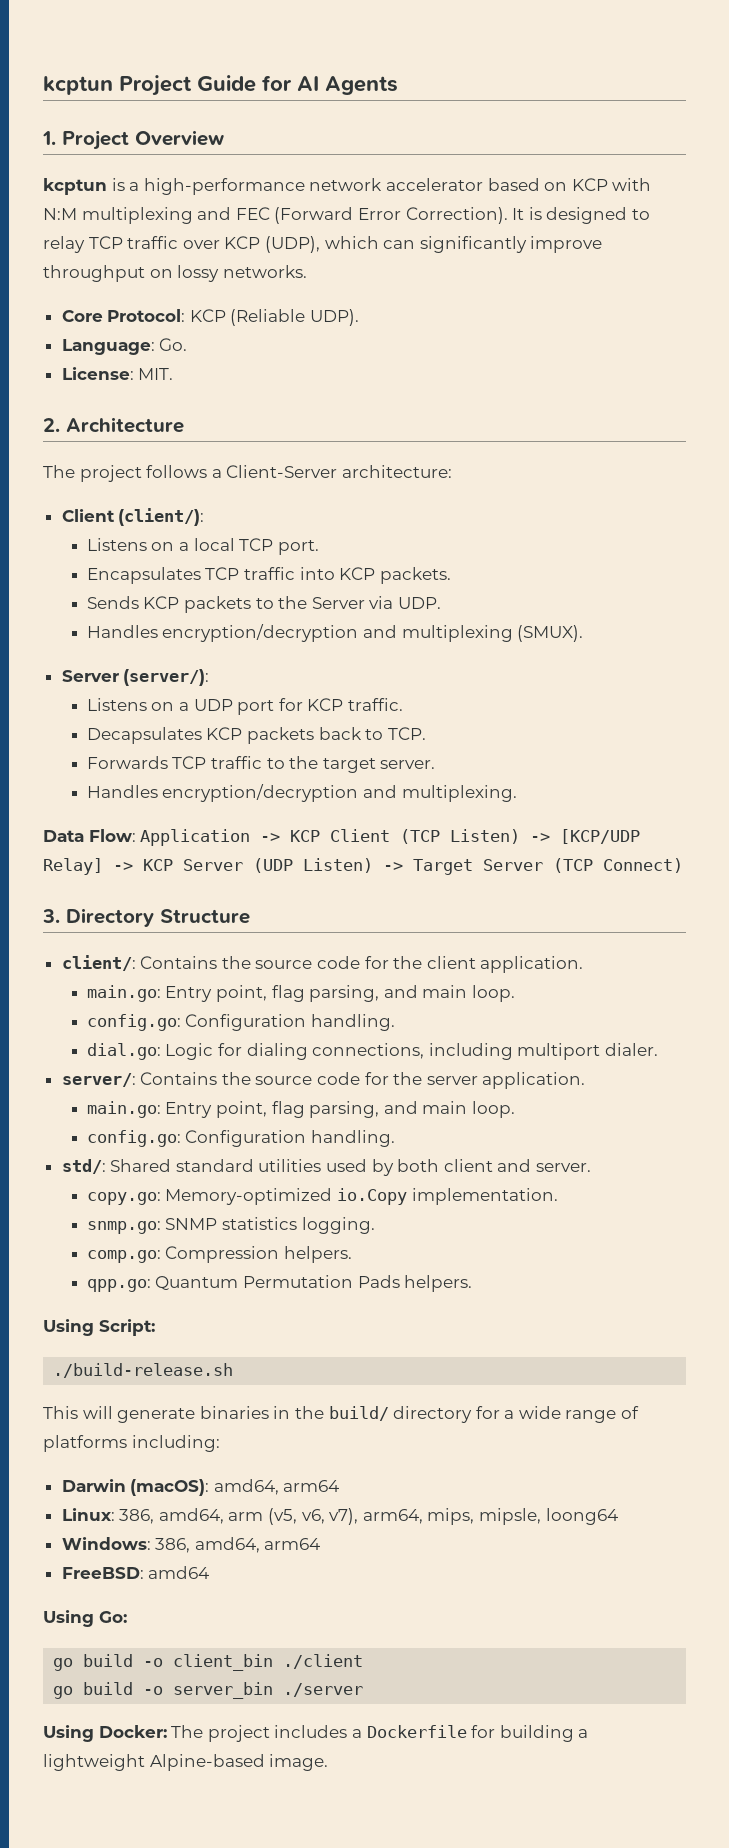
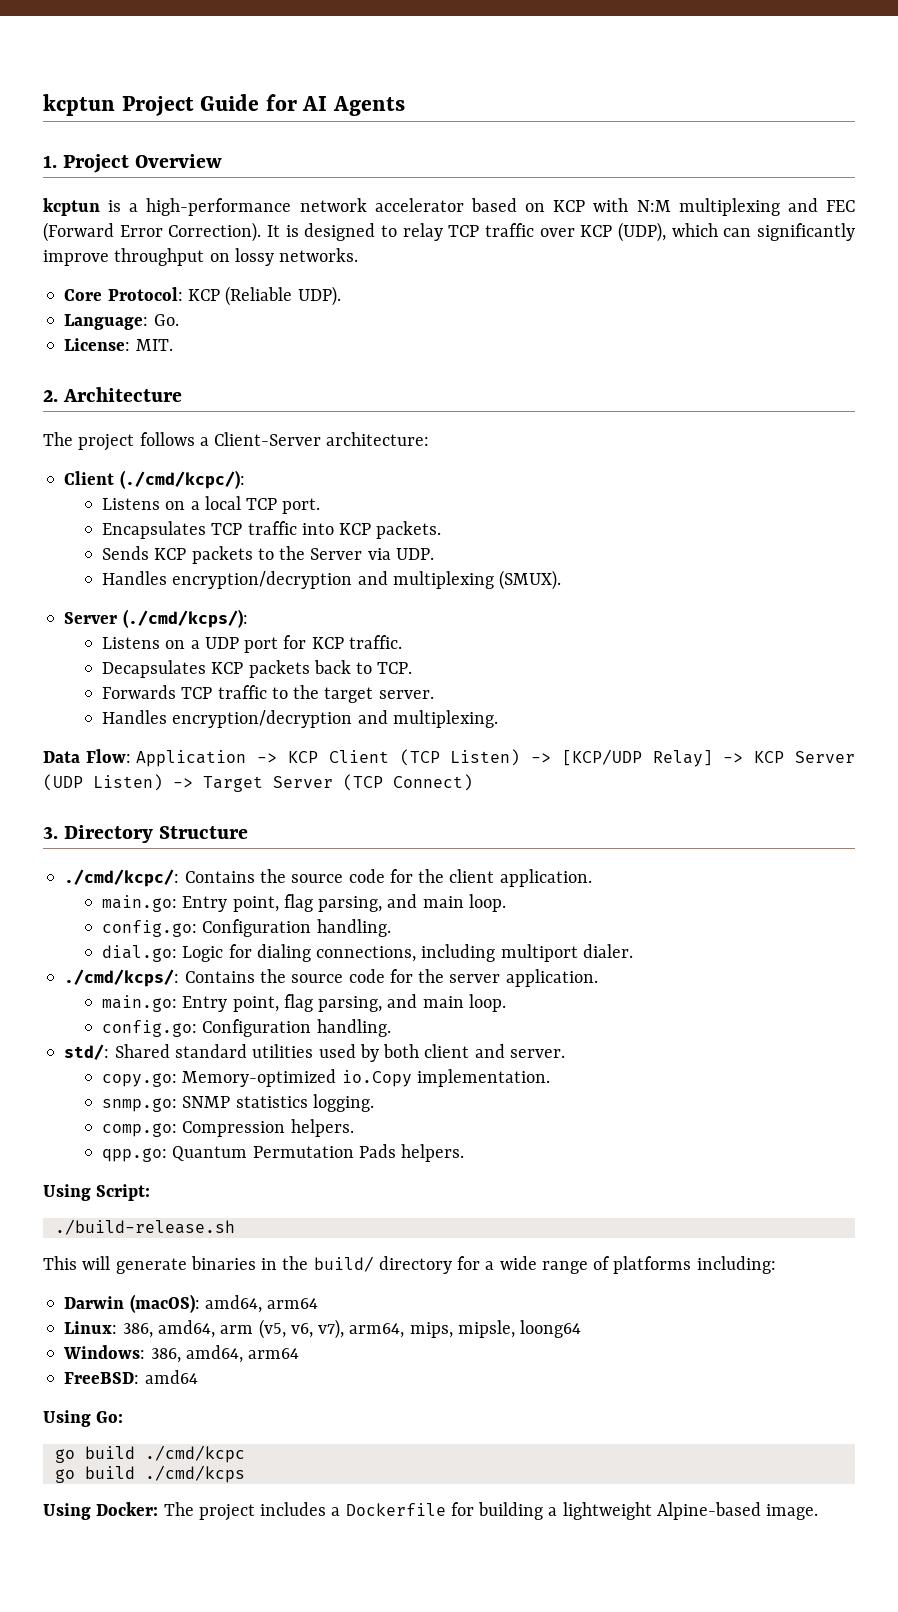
[118,508,205,526] (client/): -> [119,470,245,489] (./cmd/kcpc/):
[123,669,210,686] (server/): -> [122,609,248,628] (./cmd/kcps/):
[61,955,136,971] client/: -> [64,869,180,887] ./cmd/kcpc/:
[61,1073,136,1087] server/: -> [64,969,180,987] ./cmd/kcps/:
[143,1654,364,1671] [53,1682,364,1699] -o client_bin ./client // go build -o server_bin ./server -> [144,1445,245,1463] [54,1465,245,1483] ./cmd/kcpc // go build ./cmd/kcps

